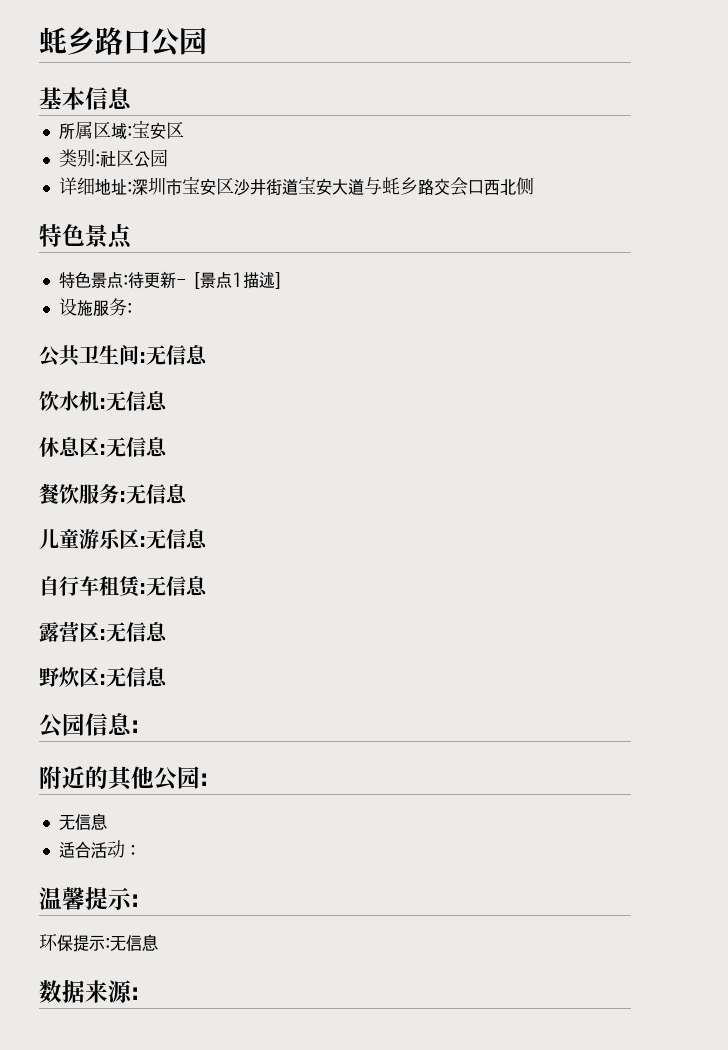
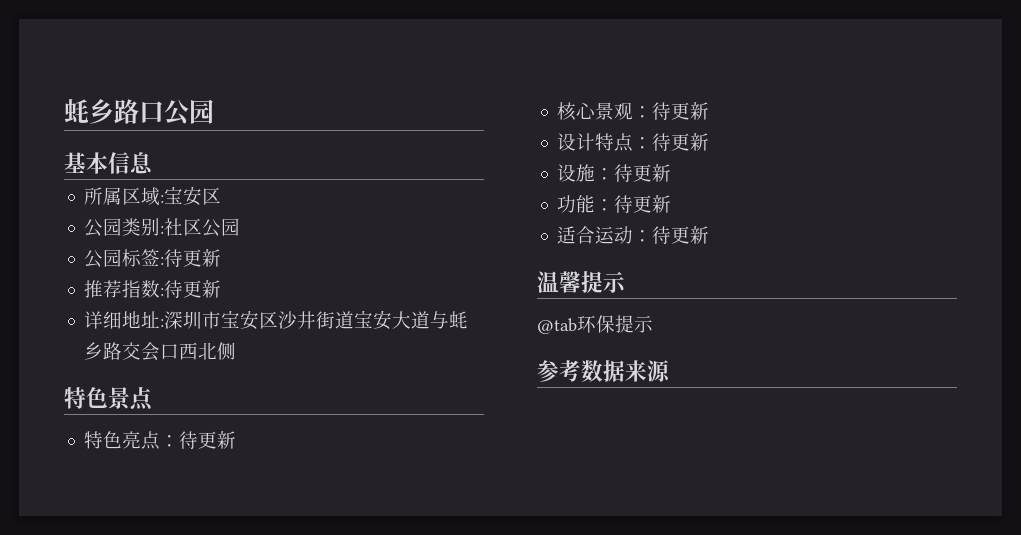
(184, 130) none -> [84,218,123,237] 公园
(168, 158) none -> [84,249,222,268] [84,280,222,298] // 公园标签:待更新 // 推荐指数:待更新
[90,271,283,289] 景点:待更新- [景点1描述] -> [122,431,237,450] [557,102,710,121] [557,133,710,152] 亮点：待更新 // 核心景观：待更新 // 设计特点：待更新
[92,298,132,316] [39,345,208,367] [39,391,168,411] [39,437,168,457] [39,483,188,504] [39,529,208,549] [39,575,208,598] [39,621,168,642] [39,667,168,687] [39,713,139,738] [39,766,208,791] [58,813,107,831] 服务: // 公共卫生间:无信息 // 饮水机:无信息 // 休息区:无信息 // 餐饮服务:无信息 // 儿童游乐区:无信息 // 自行车租赁:无信息 // 露营区:无信息 // 野炊区:无信息 // 公园信息: // 附近的其他公园: // 无信息 -> [595,164,672,182] [557,195,672,213] ：待更新 // 功能：待更新
[90,842,107,859] 活 -> [595,226,615,244] 运
(141, 850) none -> [652,226,710,244] 待更新
[131,894,139,907] : // -> [537,318,577,334] // @tab
[105,934,158,952] :无信息 // -> [537,360,581,382] // 参考
[131,987,139,1000] : -> (670, 371) none

